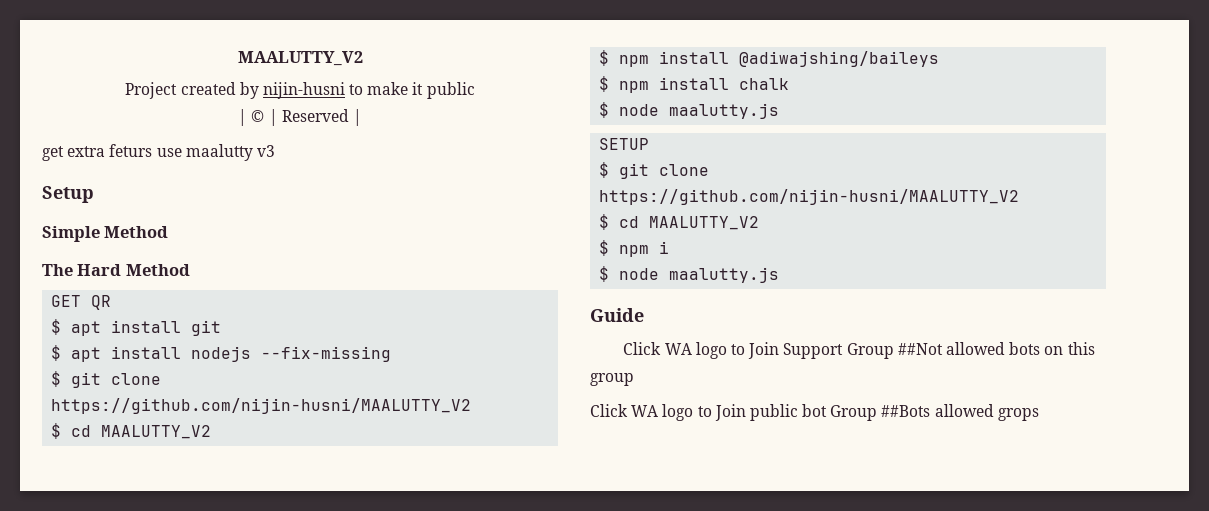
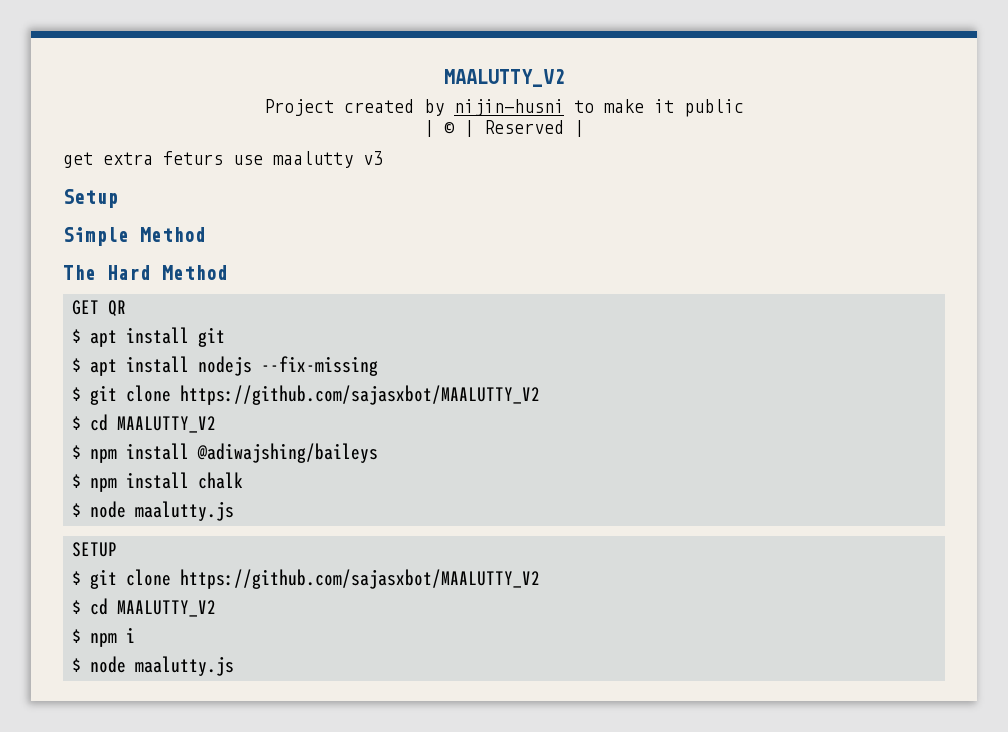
[51,398,472,414] https://github.com/nijin-husni/MAALUTTY_V2 -> [180,385,540,405] https://github.com/sajasxbot/MAALUTTY_V2
[599,189,1020,205] https://github.com/nijin-husni/MAALUTTY_V2 -> [180,569,540,589] https://github.com/sajasxbot/MAALUTTY_V2
[590,308,644,322] [623,342,1095,359] [590,373,634,386] [590,404,1039,421] // Guide // Click WA logo to Join Support Group ##Not allowed bots on this group // Click WA logo to Join public bot Group ##Bots allowed grops -> (234, 666) none

